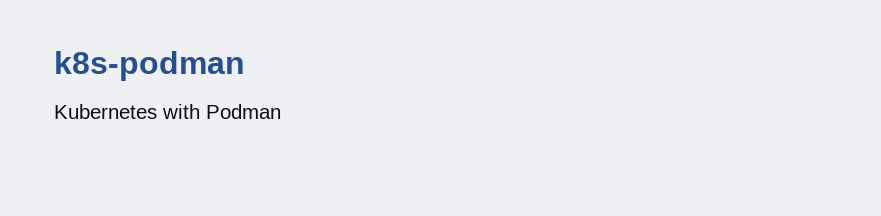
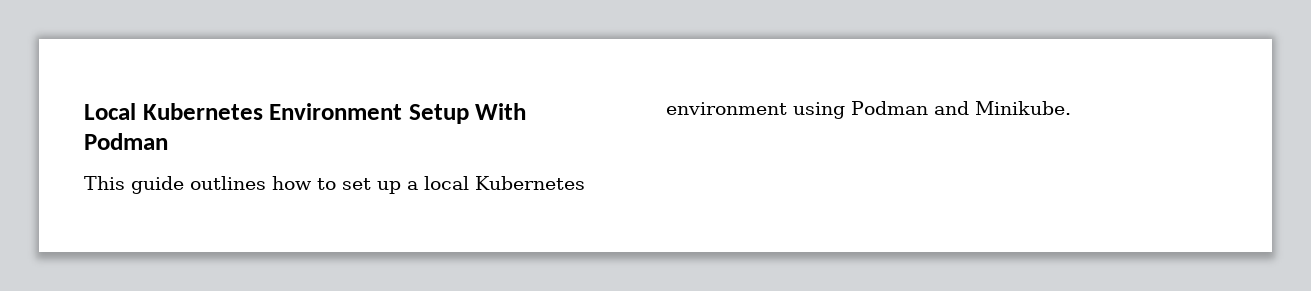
[54,51,245,81] [54,104,281,119] k8s-podman // Kubernetes with Podman -> [84,103,527,124] [84,133,168,150] [84,176,585,194] [666,101,1071,119] Local Kubernetes Environment Setup With Podman // This guide outlines how to set up a local Kubernetes environment using Podman and Minikube.

